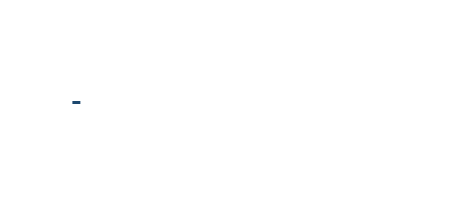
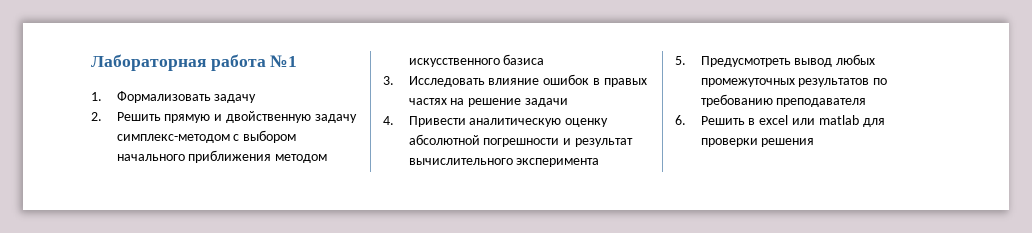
[71,101,82,110] - -> [91,54,298,71] [91,91,257,103] [91,111,357,123] [116,130,297,143] [116,150,328,163] [408,54,545,67] [383,74,647,87] [408,98,568,107] [383,116,609,127] [408,134,633,147] [408,158,600,167] [675,54,876,67] [700,78,888,87] [700,94,867,107] [675,115,885,127] [700,138,815,147] Лабораторная работа №1 // 1. Формализовать задачу // 2. Решить прямую и двойственную задачу симплекс-методом с выбором начального приближения методом искусственного базиса // 3. Исследовать влияние ошибок в правых частях на решение задачи // 4. Привести аналитическую оценку абсолютной погрешности и результат вычислительного эксперимента // 5. Предусмотреть вывод любых промежуточных результатов по требованию преподавателя // 6. Решить в excel или matlab для проверки решения

